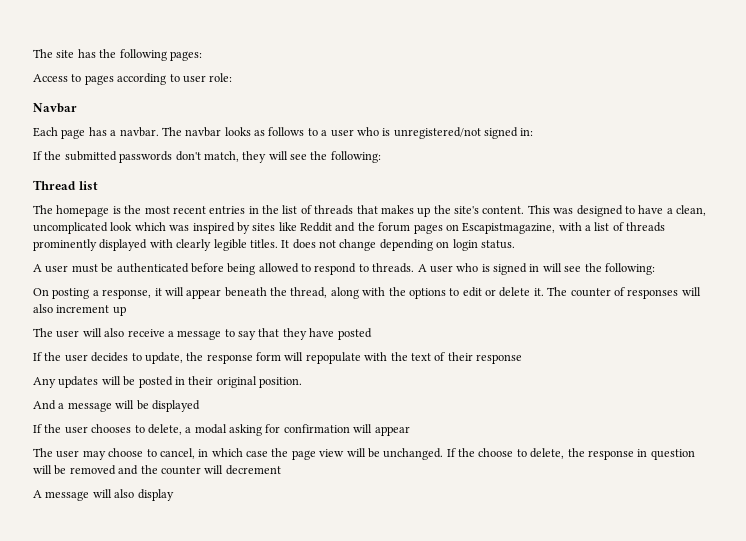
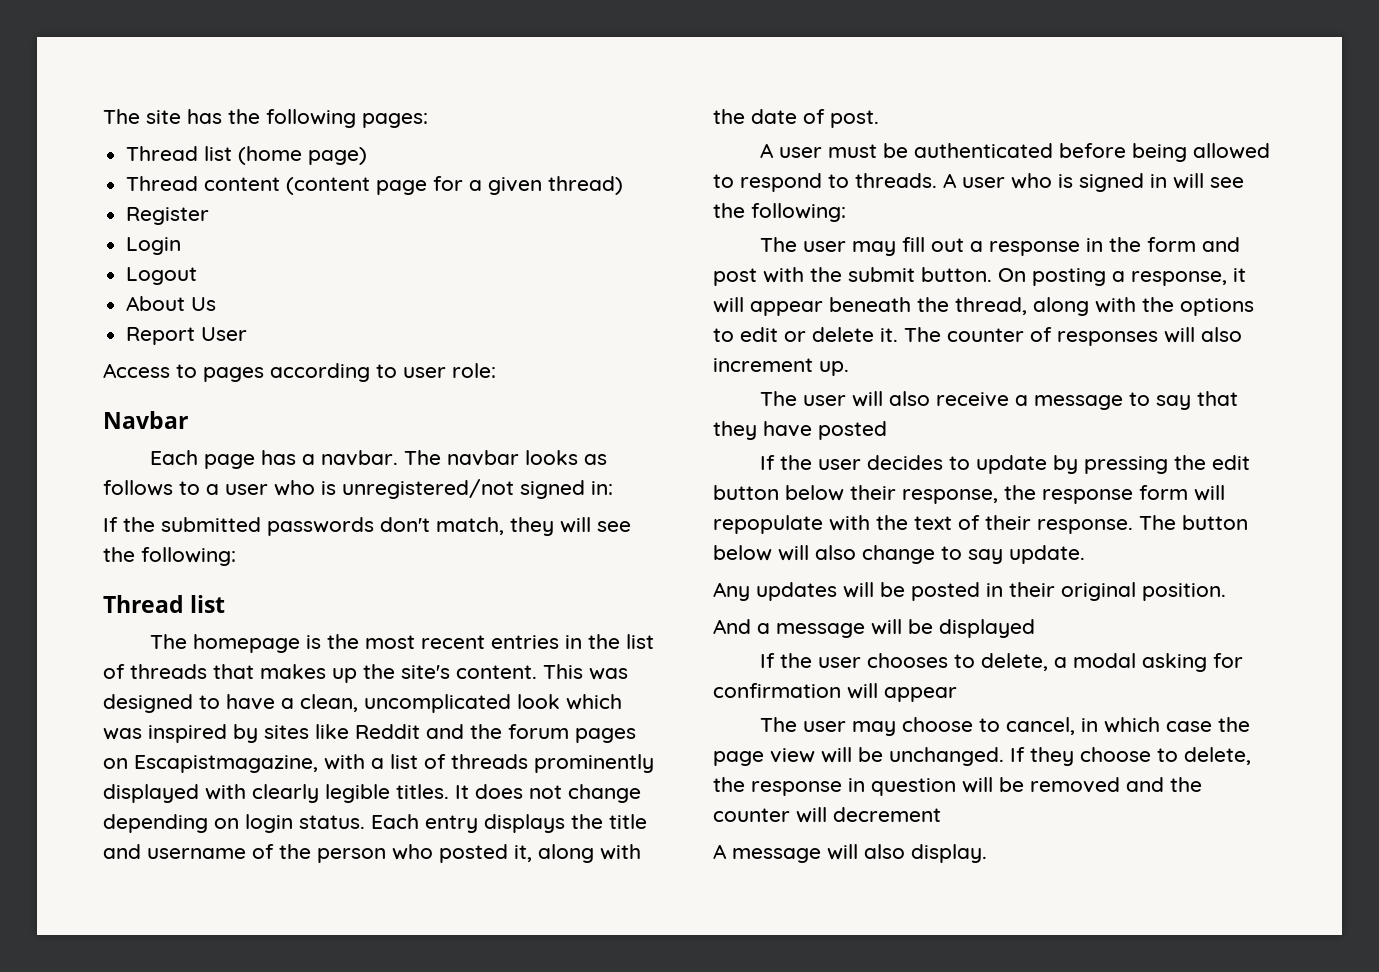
(202, 56) none -> [126,146,368,165] [126,176,624,195] [126,207,210,225] [126,237,182,255] [126,267,198,285] [126,296,217,311] [126,327,248,345] // Thread list (home page) // Thread content (content page for a given thread) // Register // Login // Logout // About Us // Report User
(515, 244) none -> [371,814,647,833] [103,844,641,863] [713,109,879,128] Each entry displays the title and username of the person who posted it, along with the date of post.
(655, 269) none -> [759,237,1240,256] [713,267,992,286] The user may fill out a response in the form and post with the submit button.
[112,306,126,316] up -> [819,361,849,376] up.
[144,352,183,364] update, -> [975,455,1250,474] [713,485,998,504] update by pressing the edit button below their response,
[476,354,522,364] response -> [1037,515,1248,534] [713,545,1085,564] response. The button below will also change to say update.
[458,448,475,457] the -> [1030,747,1074,766] they
[137,489,174,501] display -> [911,844,987,863] display.

